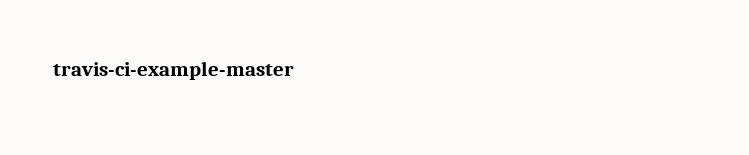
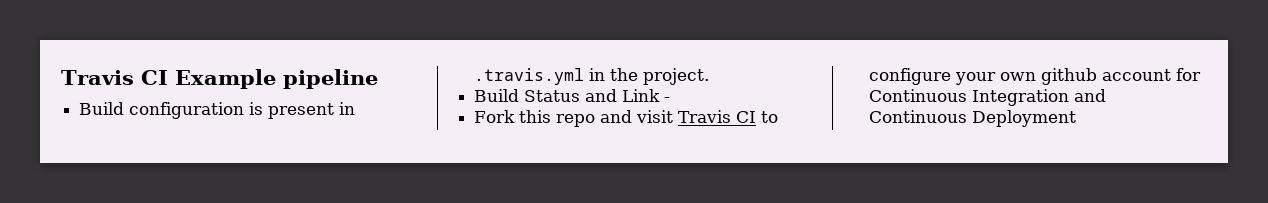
[53,61,294,80] travis-ci-example-master -> [61,69,378,89] [79,102,356,119] [474,68,710,85] [474,89,671,102] [474,110,779,127] [869,68,1202,85] [869,89,1107,106] [869,110,1077,127] Travis CI Example pipeline // Build configuration is present in .travis.yml in the project. // Build Status and Link - // Fork this repo and visit Travis CI to configure your own github account for Continuous Integration and Continuous Deployment

